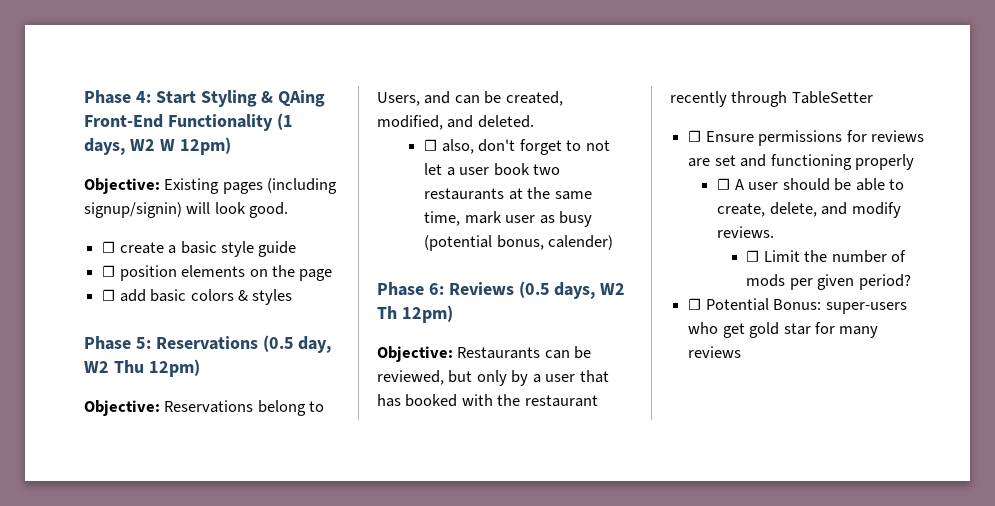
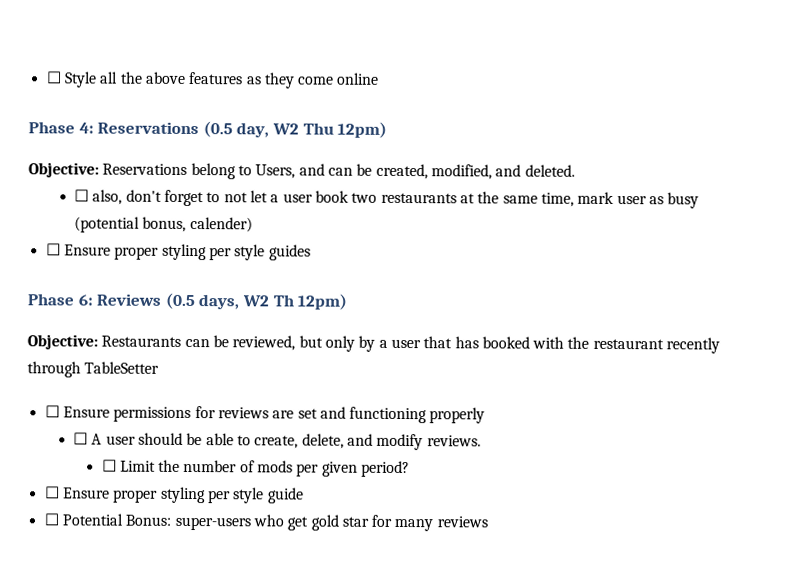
[84,90,326,107] [84,113,293,131] [84,137,231,155] [84,178,338,194] [84,202,289,218] [102,241,297,257] [102,265,333,281] [102,289,293,305] [84,336,151,350] Phase 4: Start Styling & QAing Front-End Functionality (1 days, W2 W 12pm) // Objective: Existing pages (including signup/signin) will look good. // ☐ create a basic style guide // ☐ position elements on the page // ☐ add basic colors & styles // Phase 5: -> [45,71,380,89] [28,121,94,134] ☐ Style all the above features as they come online // Phase 4:
(614, 242) none -> [45,243,311,261] // ☐ Ensure proper styling per style guides
(911, 282) none -> [44,486,304,504] // ☐ Ensure proper styling per style guide

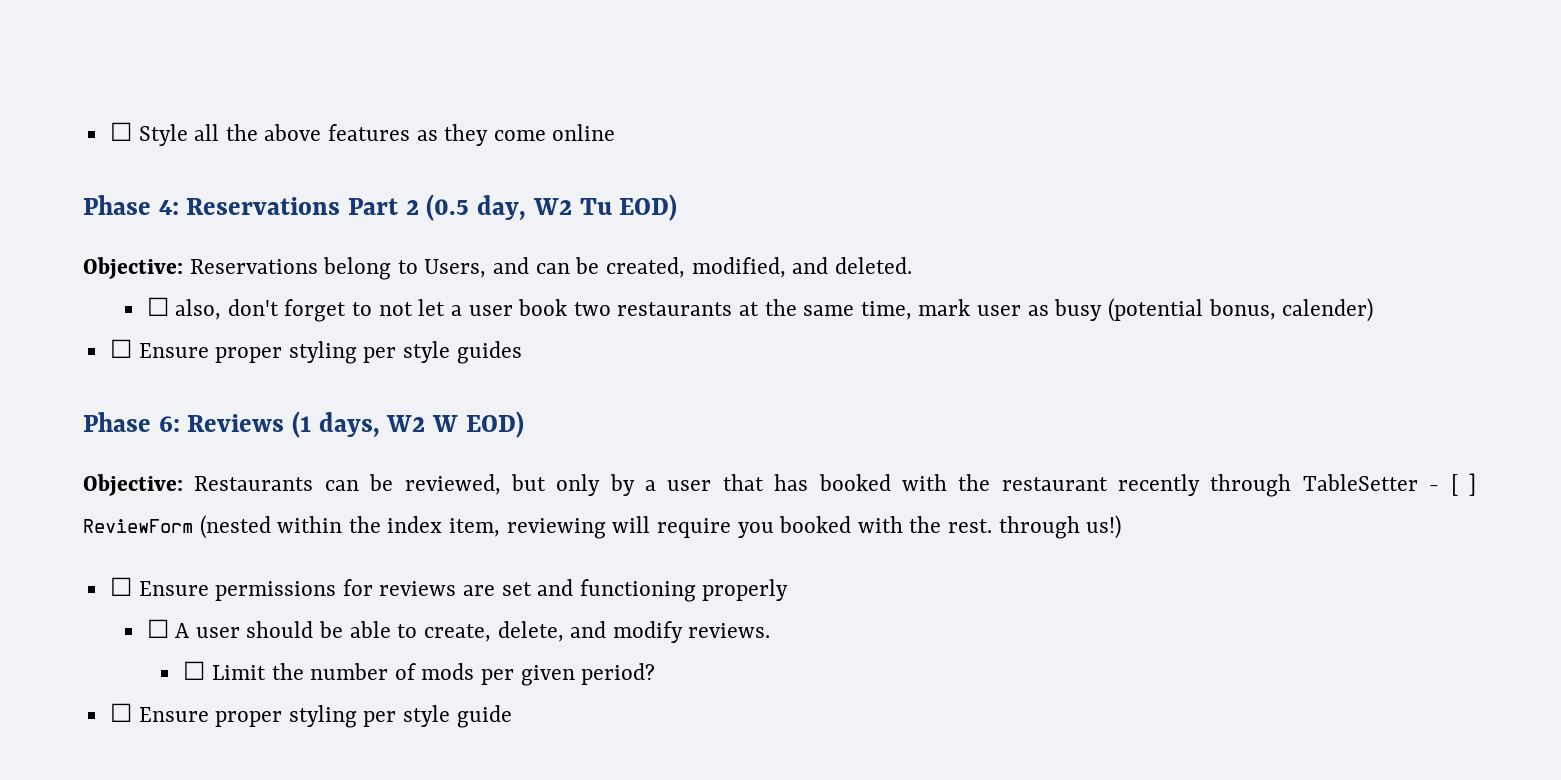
(200, 128) none -> [348,198,419,215] Part 2
[302,121,388,138] Thu 12pm) -> [579,194,678,221] Tu EOD)
[164,292,195,310] (0.5 -> [292,411,312,438] (1
[272,293,348,310] Th 12pm) -> [432,411,524,438] W EOD)
(160, 367) none -> [1429,473,1476,496] [83,515,1122,539] - [ ] ReviewForm (nested within the index item, reviewing will require you booked with the rest. through us!)
[43,513,488,532] // ☐ Potential Bonus: super-users who get gold star for many reviews -> (512, 716) none

